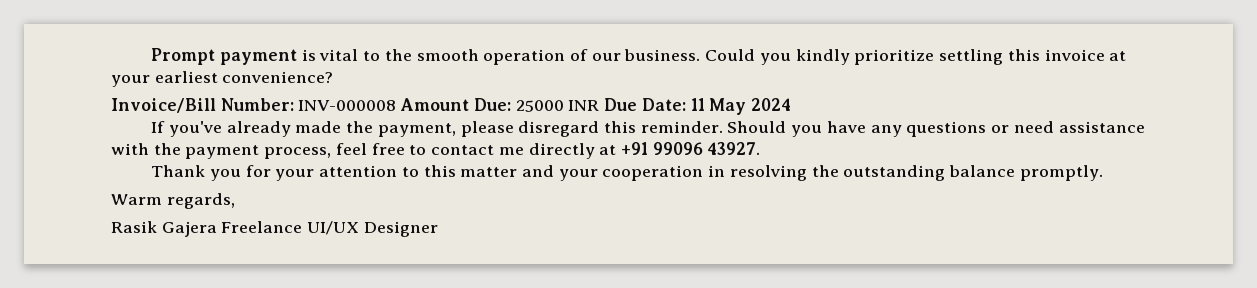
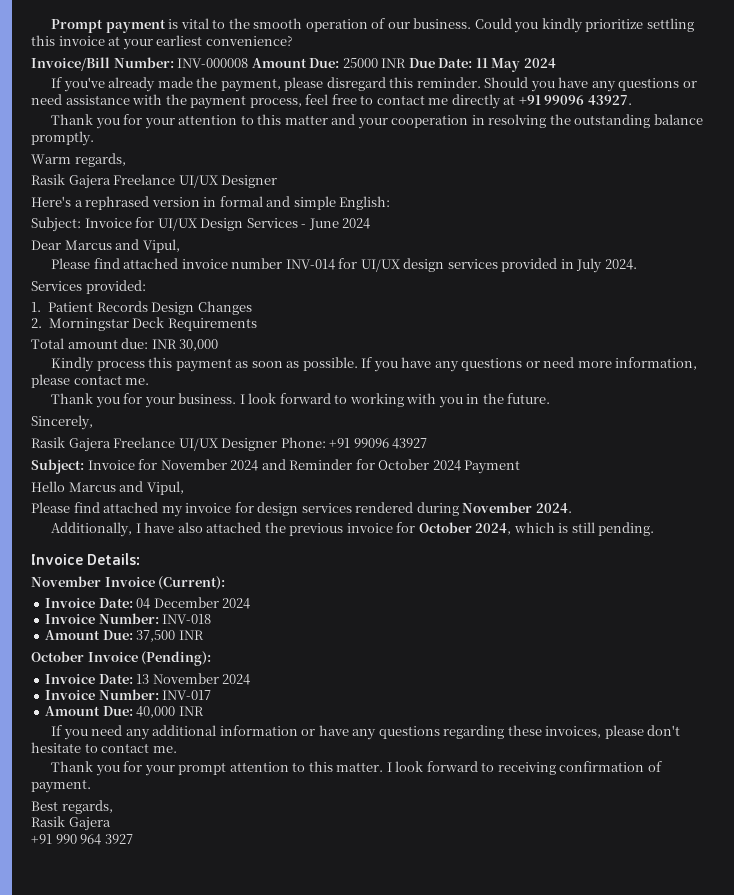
(438, 229) none -> [31,196,391,210] [31,217,371,232] [31,239,180,253] [51,258,637,273] [31,280,146,294] [31,301,252,315] [31,317,257,331] [31,338,219,351] [51,357,698,372] [31,374,150,388] [51,393,551,408] [31,415,93,430] [31,437,428,452] [31,459,521,474] [31,481,184,495] [31,502,572,517] [51,522,655,537] [31,553,141,565] [31,576,226,590] [45,597,251,609] [45,613,212,624] [45,630,204,642] [31,651,212,666] [45,673,251,685] [45,689,212,700] [45,706,204,718] [51,725,681,740] [31,742,177,753] [51,761,662,776] [31,779,91,793] [31,800,113,814] [31,816,111,831] [31,834,133,845] // Here's a rephrased version in formal and simple English: // Subject: Invoice for UI/UX Design Services - June 2024 // Dear Marcus and Vipul, // Please find attached invoice number INV-014 for UI/UX design services provided in July 2024. // Services provided: // 1. Patient Records Design Changes // 2. Morningstar Deck Requirements // Total amount due: INR 30,000 // Kindly process this payment as soon as possible. If you have any questions or need more information, please contact me. // Thank you for your business. I look forward to working with you in the future. // Sincerely, // Rasik Gajera Freelance UI/UX Designer Phone: +91 99096 43927 // Subject: Invoice for November 2024 and Reminder for October 2024 Payment // Hello Marcus and Vipul, // Please find attached my invoice for design services rendered during November 2024. // Additionally, I have also attached the previous invoice for October 2024, which is still pending. // Invoice Details: // November Invoice (Current): // Invoice Date: 04 December 2024 // Invoice Number: INV-018 // Amount Due: 37,500 INR // October Invoice (Pending): // Invoice Date: 13 November 2024 // Invoice Number: INV-017 // Amount Due: 40,000 INR // If you need any additional information or have any questions regarding these invoices, please don't hesitate to contact me. // Thank you for your prompt attention to this matter. I look forward to receiving confirmation of payment. // Best regards, // Rasik Gajera // +91 990 964 3927

